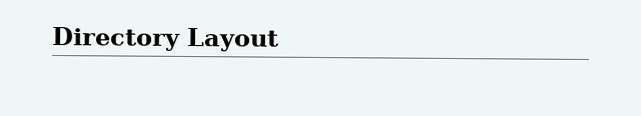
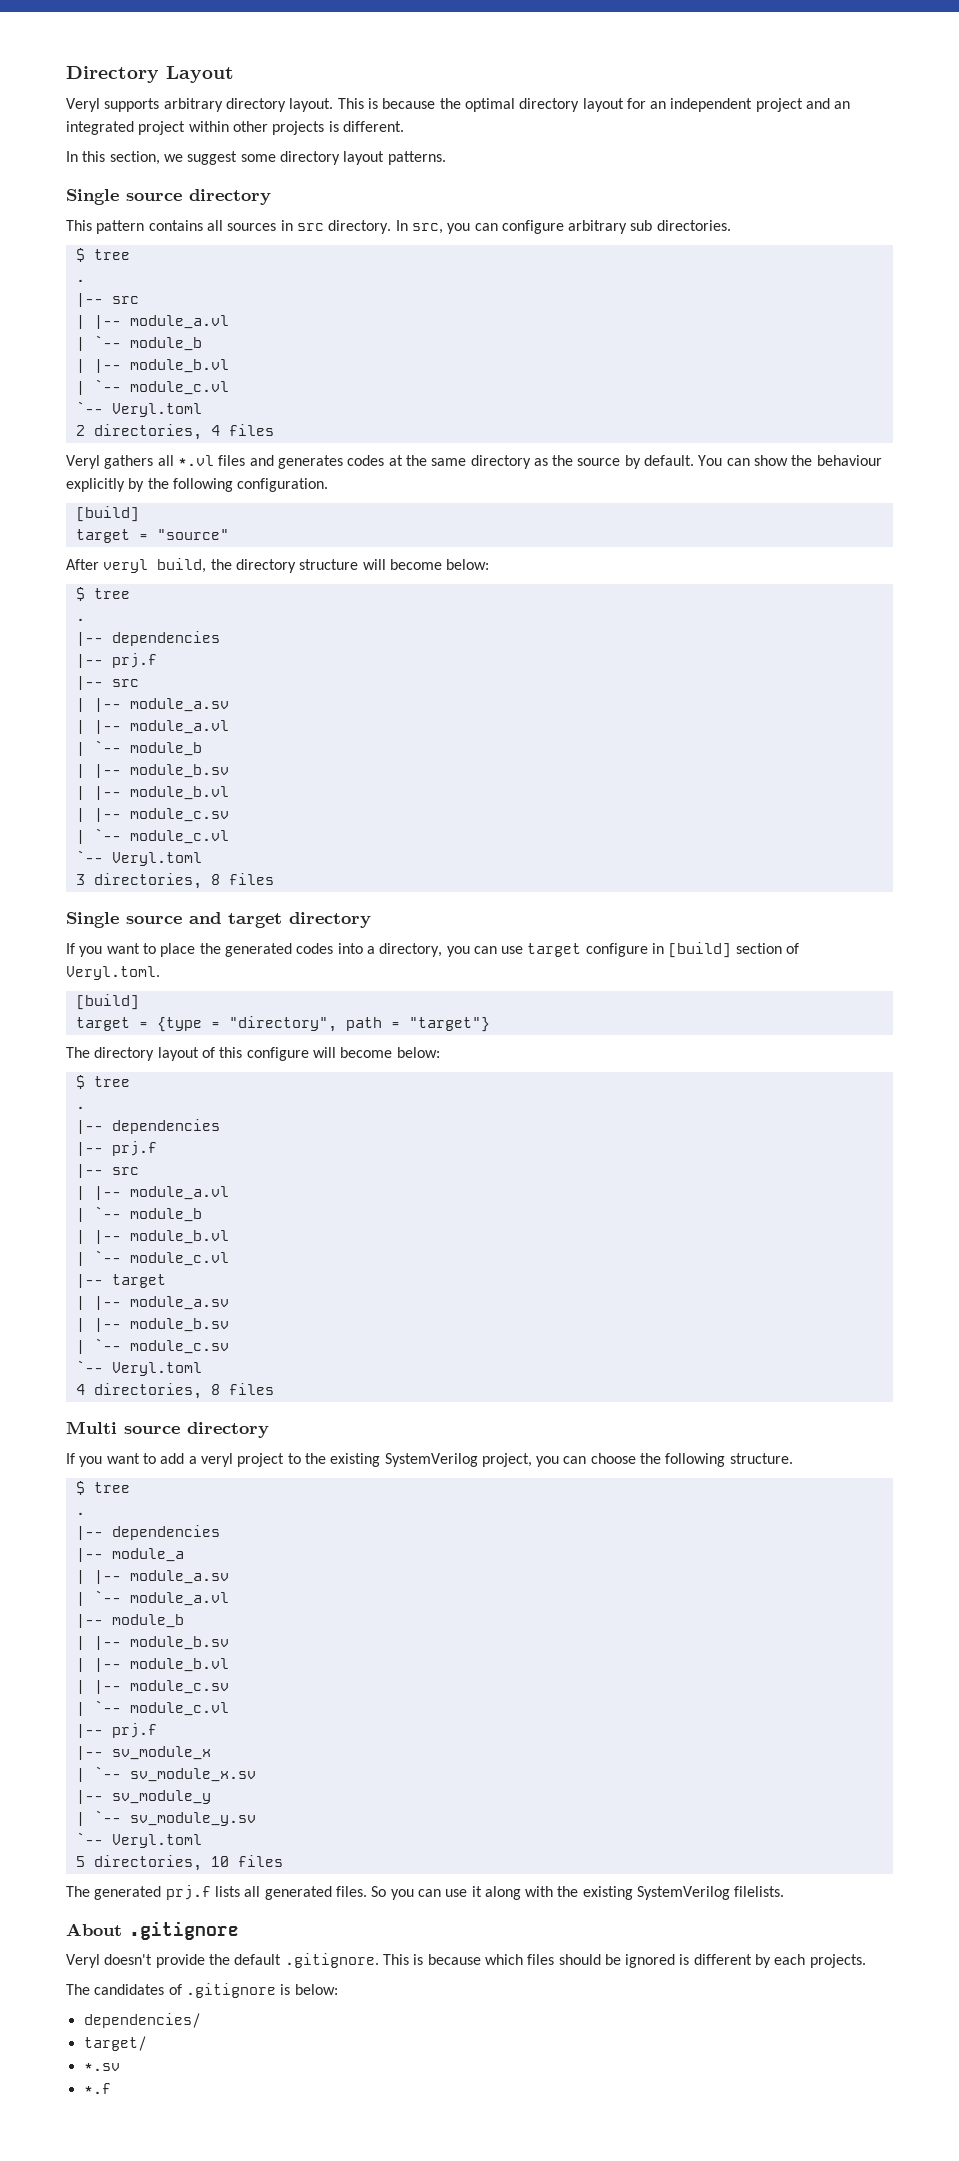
(279, 39) none -> [66,98,851,112] [66,121,404,135] [66,151,446,165] [66,189,271,205] [66,220,731,234] [75,248,130,262] [75,279,85,282] [75,293,139,307] [75,315,229,329] [75,335,202,351] [75,359,229,373] [75,379,229,395] [75,401,202,417] [75,424,274,440] [66,455,882,469] [66,478,329,492] [75,506,139,522] [75,529,229,543] [66,558,490,573] [75,587,130,601] [75,618,85,621] [75,631,220,646] [75,653,157,668] [75,676,139,690] [75,698,229,712] [75,720,229,734] [75,740,202,756] [75,764,229,778] [75,786,229,800] [75,808,229,822] [75,828,229,844] [75,850,202,866] [75,873,274,889] [66,912,371,928] [66,942,800,958] [66,966,160,980] [75,994,139,1010] [75,1016,490,1032] [66,1047,440,1061] [75,1075,130,1089] [75,1106,85,1109] [75,1119,220,1134] [75,1141,157,1156] [75,1164,139,1178] [75,1186,229,1200] [75,1206,202,1222] [75,1230,229,1244] [75,1250,229,1266] [75,1274,166,1288] [75,1296,229,1310] [75,1318,229,1332] [75,1338,229,1354] [75,1360,202,1376] [75,1383,274,1399] [66,1421,269,1438] [66,1453,793,1467] [75,1481,130,1495] [75,1512,85,1515] [75,1525,220,1540] [75,1548,184,1562] [75,1570,229,1584] [75,1590,229,1606] [75,1614,184,1628] [75,1636,229,1650] [75,1658,229,1672] [75,1680,229,1694] [75,1700,229,1716] [75,1723,157,1738] [75,1746,211,1760] [75,1766,256,1782] [75,1790,211,1804] [75,1810,256,1826] [75,1832,202,1848] [75,1855,283,1871] [66,1885,785,1900] [66,1921,239,1940] [66,1953,866,1968] [66,1983,338,1998] [83,2013,201,2028] [83,2036,147,2051] [83,2063,120,2071] [83,2083,111,2094] // Veryl supports arbitrary directory layout. This is because the optimal directory layout for an independent project and an integrated project within other projects is different. // In this section, we suggest some directory layout patterns. // Single source directory // This pattern contains all sources in src directory. In src, you can configure arbitrary sub directories. // $ tree // . // |-- src // | |-- module_a.vl // | `-- module_b // | |-- module_b.vl // | `-- module_c.vl // `-- Veryl.toml // 2 directories, 4 files // Veryl gathers all *.vl files and generates codes at the same directory as the source by default. You can show the behaviour explicitly by the following configuration. // [build] // target = "source" // After veryl build, the directory structure will become below: // $ tree // . // |-- dependencies // |-- prj.f // |-- src // | |-- module_a.sv // | |-- module_a.vl // | `-- module_b // | |-- module_b.sv // | |-- module_b.vl // | |-- module_c.sv // | `-- module_c.vl // `-- Veryl.toml // 3 directories, 8 files // Single source and target directory // If you want to place the generated codes into a directory, you can use target configure in [build] section of Veryl.toml. // [build] // target = {type = "directory", path = "target"} // The directory layout of this configure will become below: // $ tree // . // |-- dependencies // |-- prj.f // |-- src // | |-- module_a.vl // | `-- module_b // | |-- module_b.vl // | `-- module_c.vl // |-- target // | |-- module_a.sv // | |-- module_b.sv // | `-- module_c.sv // `-- Veryl.toml // 4 directories, 8 files // Multi source directory // If you want to add a veryl project to the existing SystemVerilog project, you can choose the following structure. // $ tree // . // |-- dependencies // |-- module_a // | |-- module_a.sv // | `-- module_a.vl // |-- module_b // | |-- module_b.sv // | |-- module_b.vl // | |-- module_c.sv // | `-- module_c.vl // |-- prj.f // |-- sv_module_x // | `-- sv_module_x.sv // |-- sv_module_y // | `-- sv_module_y.sv // `-- Veryl.toml // 5 directories, 10 files // The generated prj.f lists all generated files. So you can use it along with the existing SystemVerilog filelists. // About .gitignore // Veryl doesn't provide the default .gitignore. This is because which files should be ignored is different by each projects. // The candidates of .gitignore is below: // dependencies/ // target/ // *.sv // *.f

